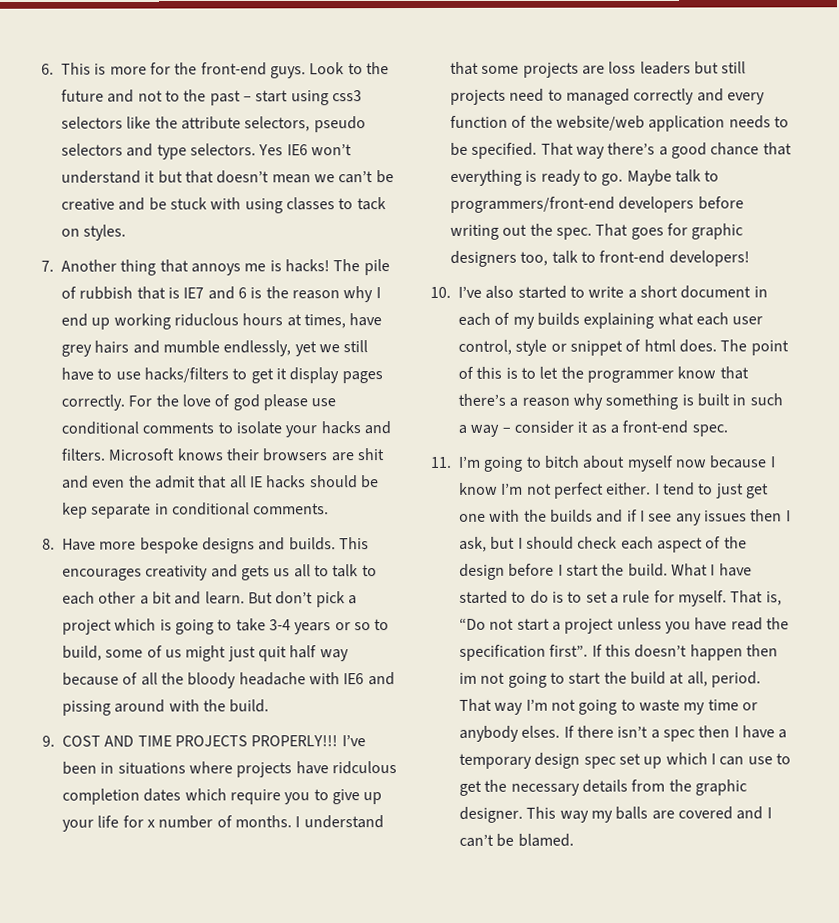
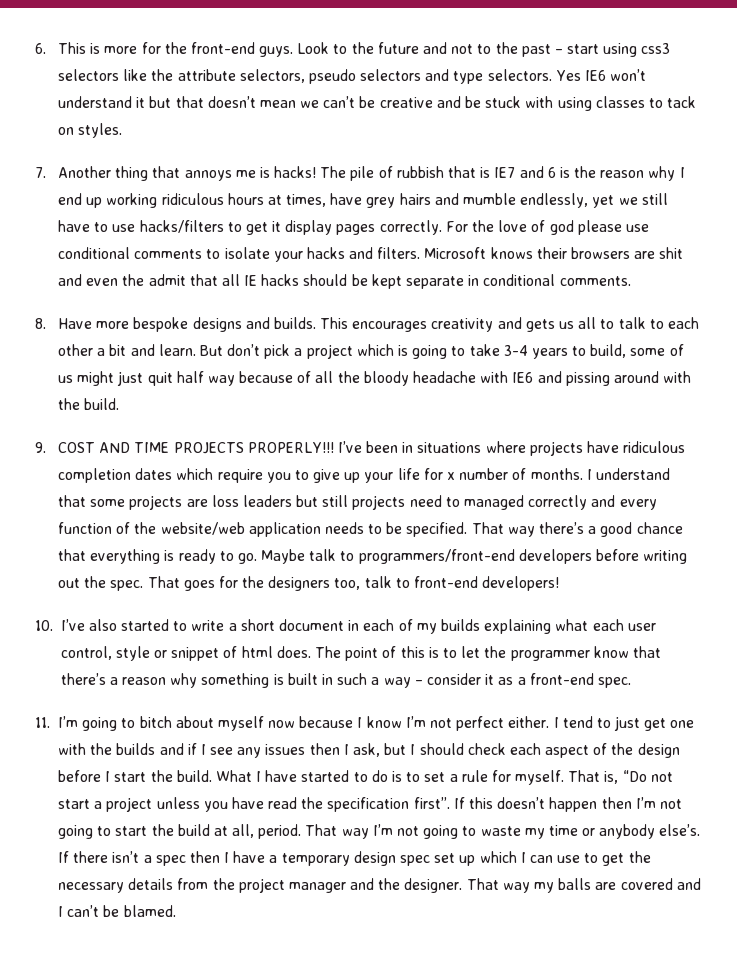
[173,313,239,327] riduclous -> [161,193,224,205] ridiculous
[62,502,88,519] kep -> [371,274,402,289] kept
[334,622,371,631] or so -> (568, 353) none
[331,761,397,775] ridculous -> [623,441,686,453] ridiculous
[691,223,744,240] graphic -> [242,576,265,588] the
[459,672,477,684] im -> [635,797,656,809] I’m
[521,725,561,738] elses. -> [659,824,701,836] else’s.
[694,779,747,796] [459,806,557,823] graphic designer. This -> [238,878,499,893] project manager and the designer. That

